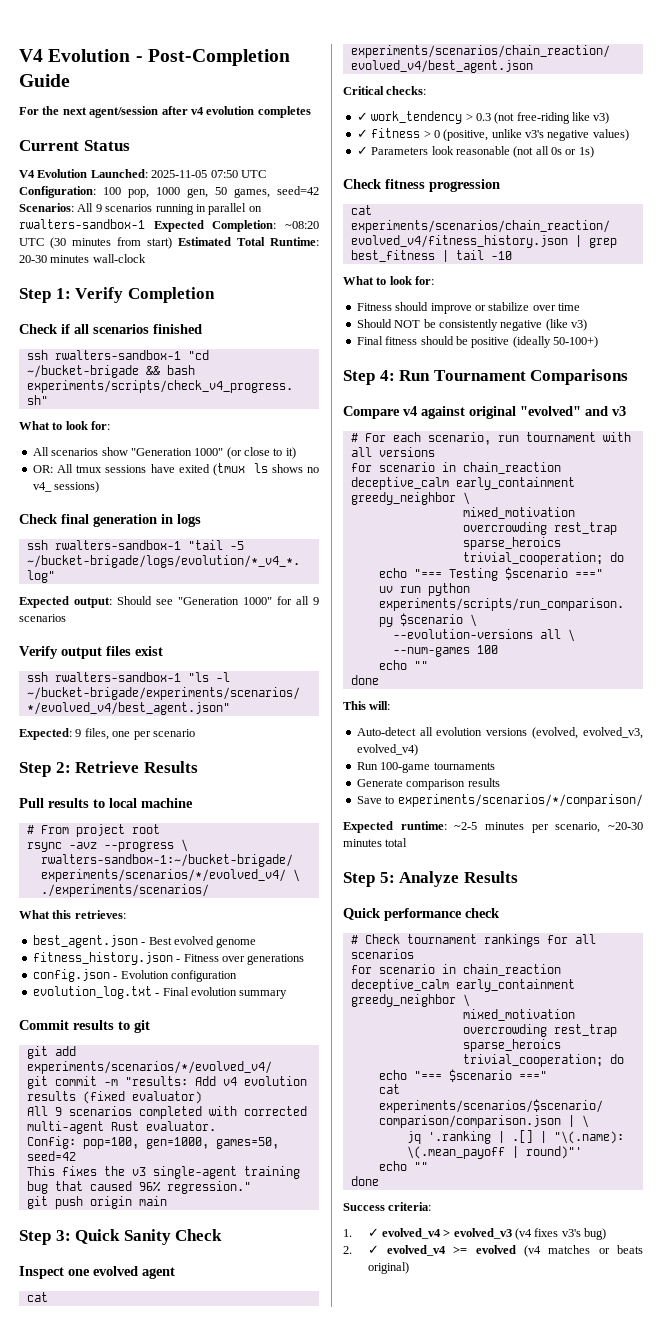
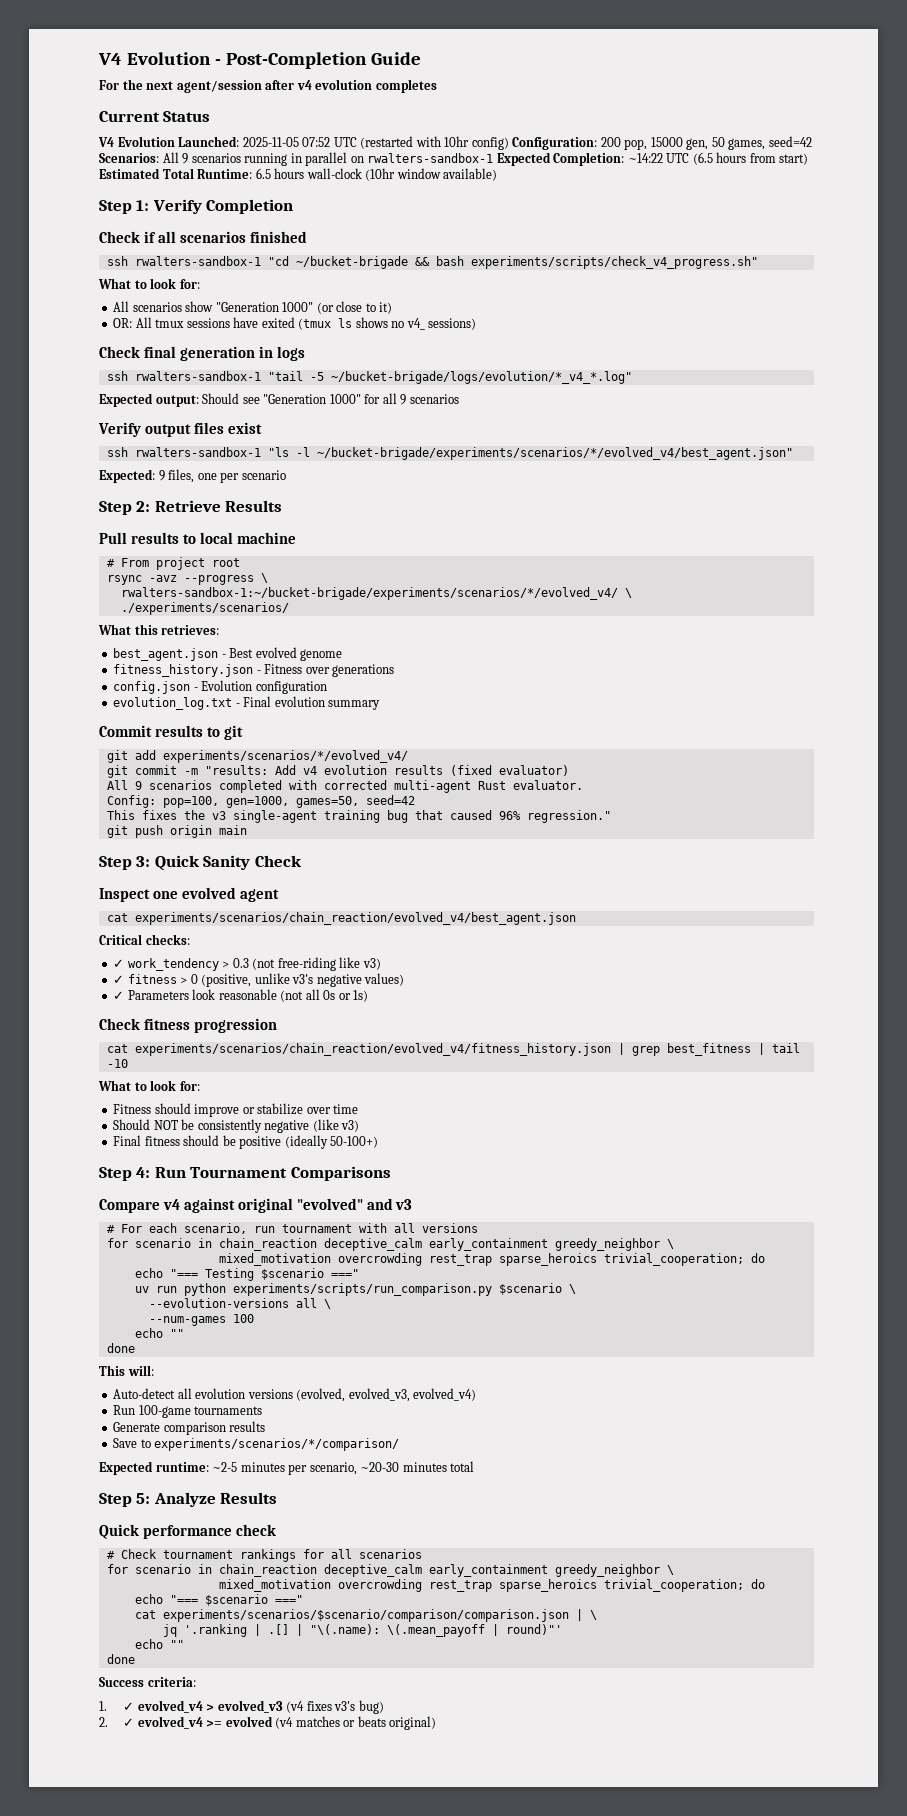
[210,170,266,178] [19,186,180,198] 07:50 UTC Configuration: 100 pop, 1000 -> [302,136,683,150] 07:52 UTC (restarted with 10hr config) Configuration: 200 pop, 15000
[285,221,319,229] [19,237,111,249] ~08:20 UTC (30 minutes -> [627,152,747,165] ~14:22 UTC (6.5 hours
[19,255,90,263] 20-30 minutes -> [255,168,305,179] 6.5 hours
(146, 258) none -> [365,168,498,181] (10hr window available)

